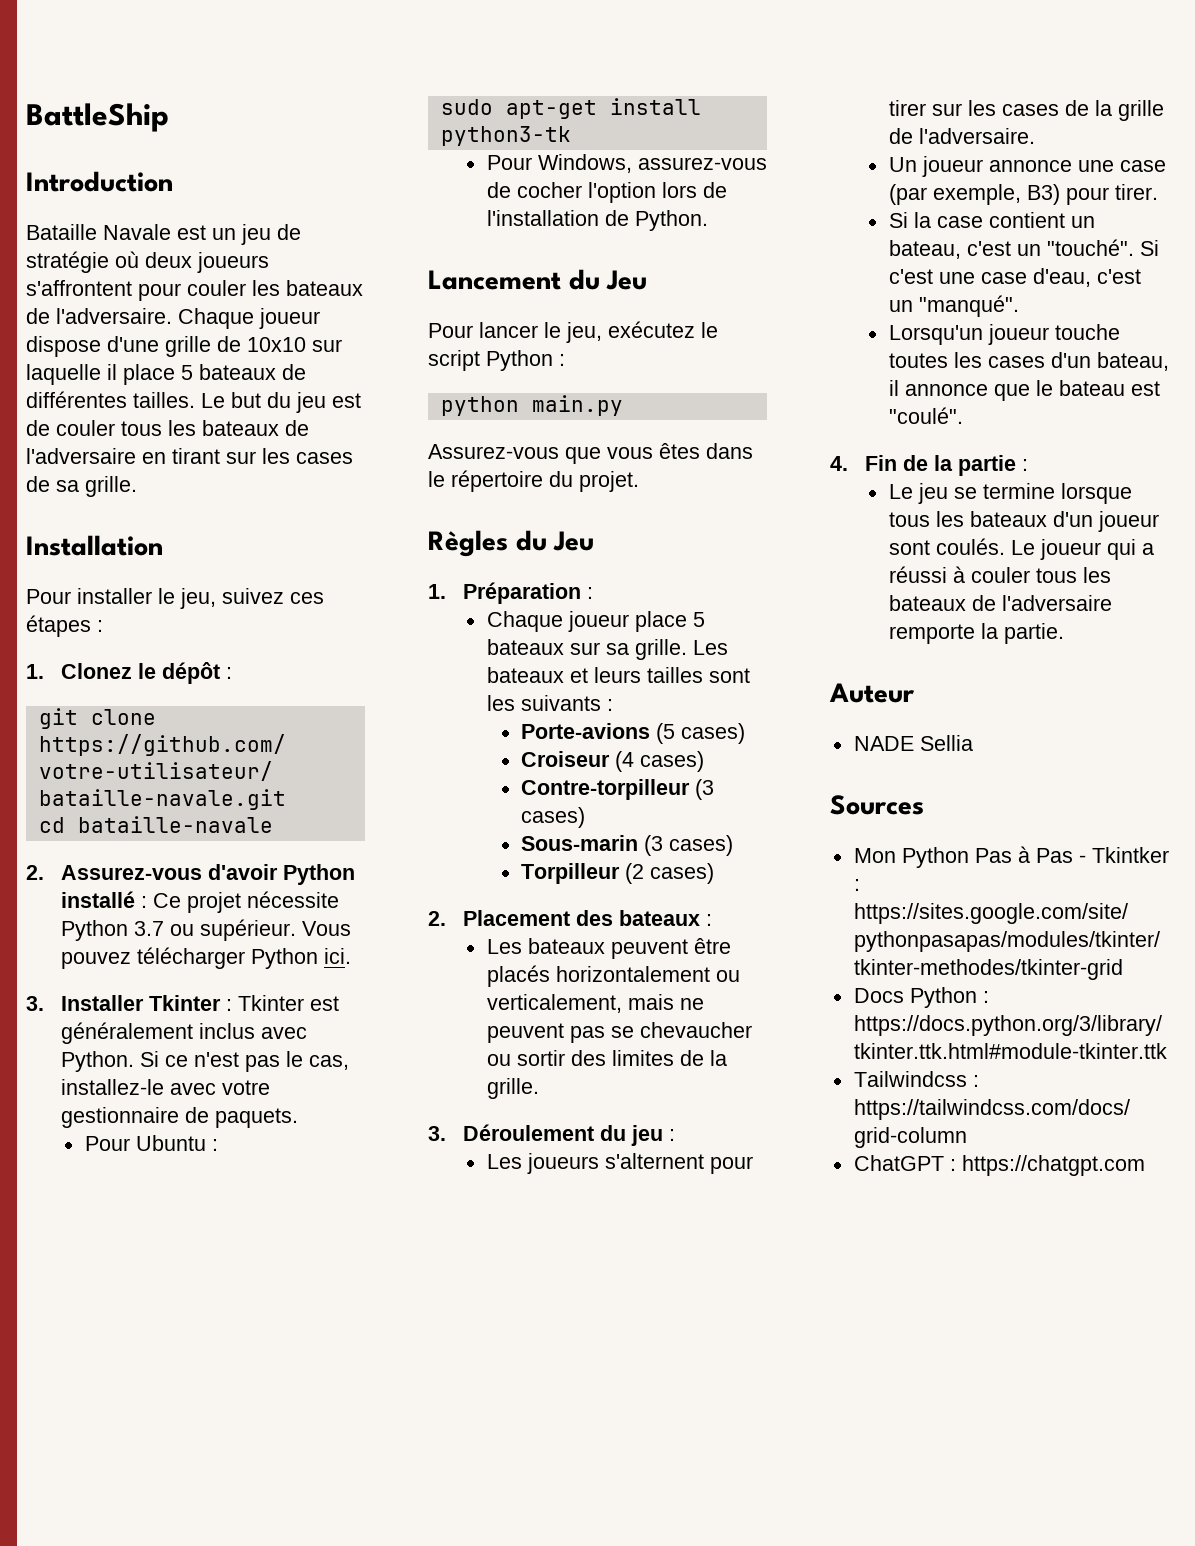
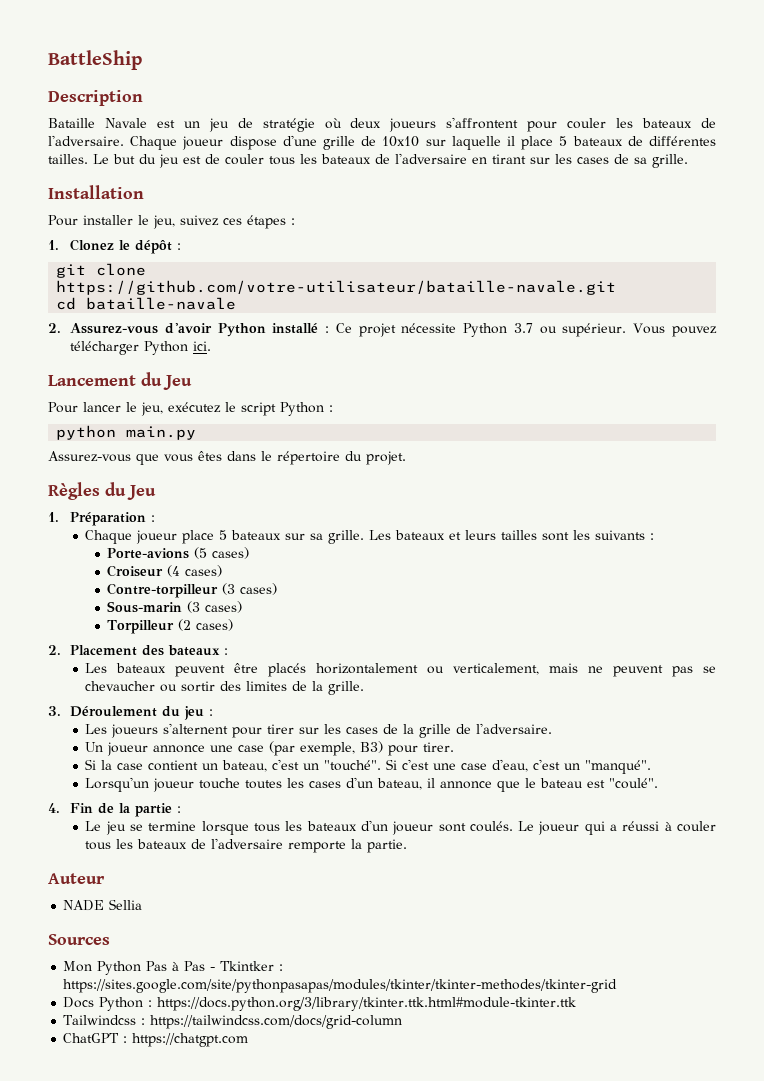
[26,171,173,192] Introduction -> [48,90,143,106] Description
[26,995,339,1011] [60,1022,307,1044] [60,1051,349,1072] [60,1079,270,1095] [60,1107,298,1128] [84,1135,218,1151] [440,98,701,119] [440,126,571,146] [486,154,767,173] [486,182,727,203] [486,210,708,231] // 3. Installer Tkinter : Tkinter est généralement inclus avec Python. Si ce n'est pas le cas, installez-le avec votre gestionnaire de paquets. // Pour Ubuntu : // sudo apt-get install python3-tk // Pour Windows, assurez-vous de cocher l'option lors de l'installation de Python. -> (211, 346) none

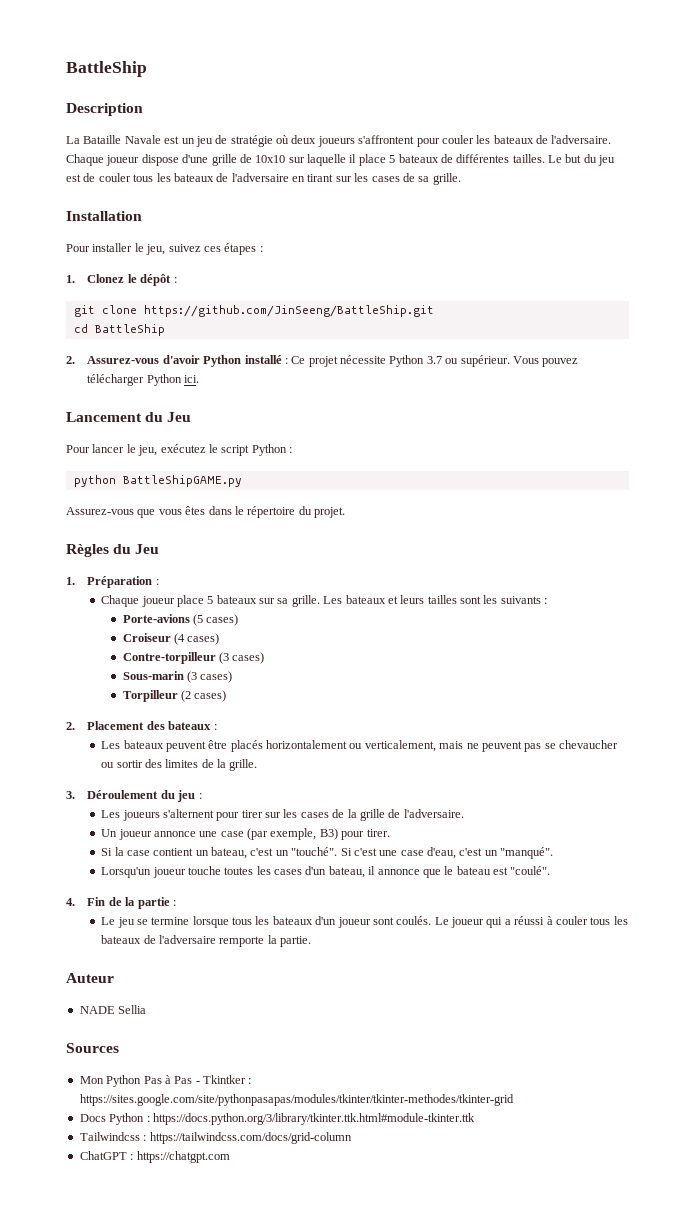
(143, 98) none -> [66,136,80,144] La
[56,280,617,295] https://github.com/votre-utilisateur/bataille-navale.git -> [143,305,434,317] https://github.com/JinSeeng/BattleShip.git
[86,297,237,310] bataille-navale -> [94,324,165,336] BattleShip
[126,426,197,440] main.py -> [122,475,242,487] BattleShipGAME.py

